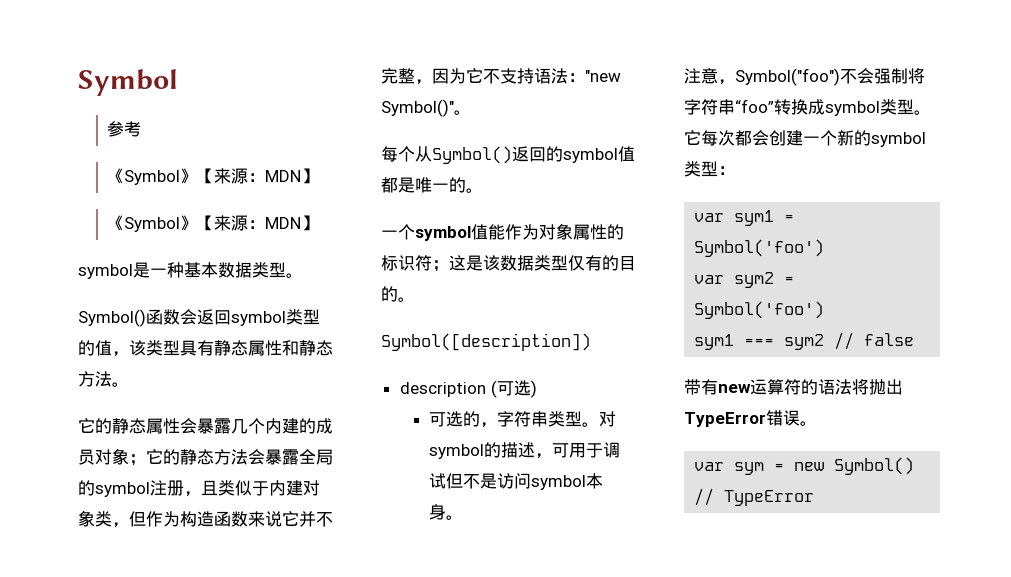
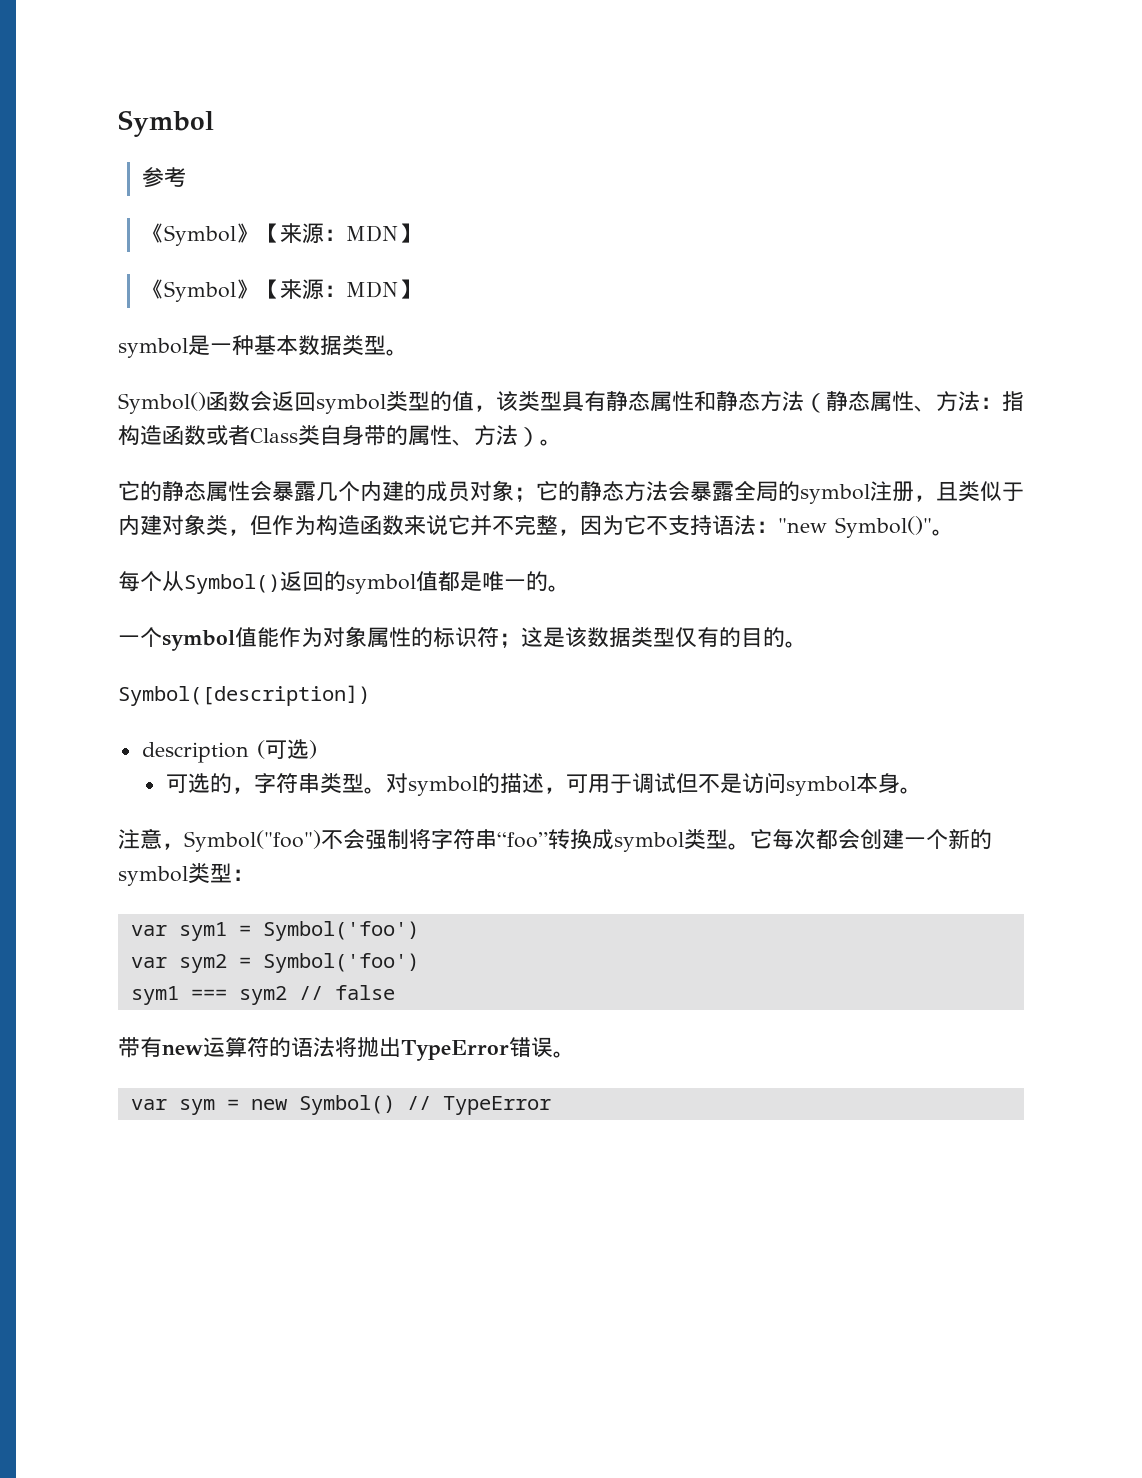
(112, 379) none -> [804,391,1024,413] [118,425,540,447] （静态属性、方法：指构造函数或者Class类自身带的属性、方法）

